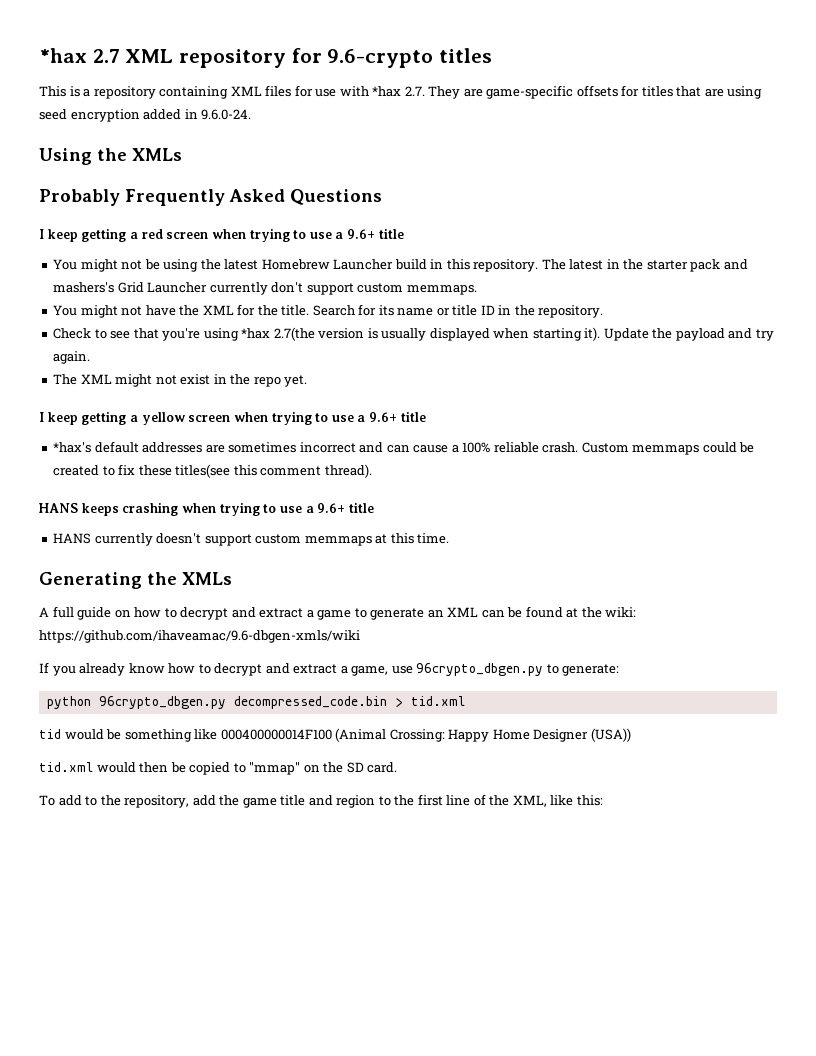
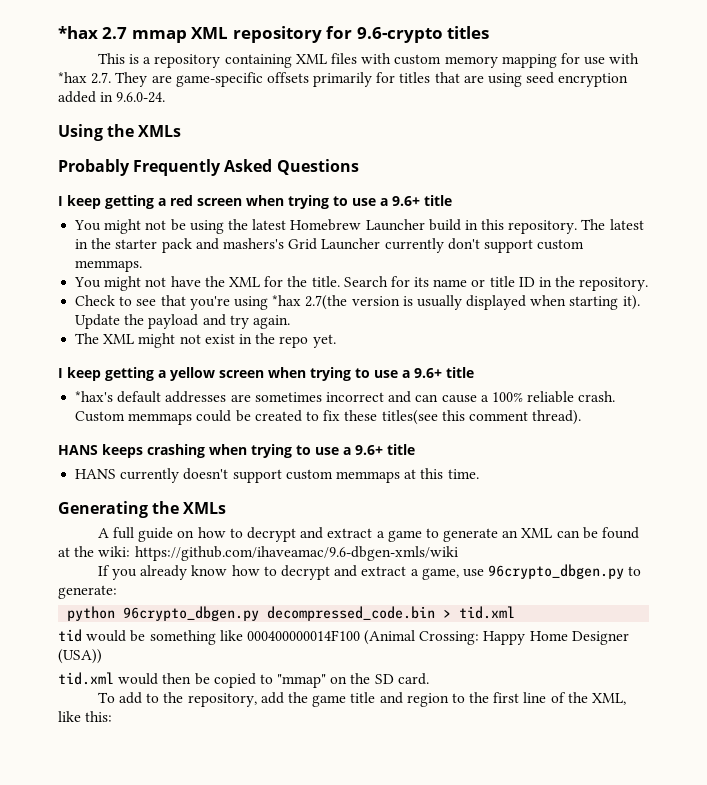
(120, 56) none -> [131,30,187,43] mmap
(292, 91) none -> [361,53,557,68] with custom memory mapping
(618, 91) none -> [313,72,373,87] primarily

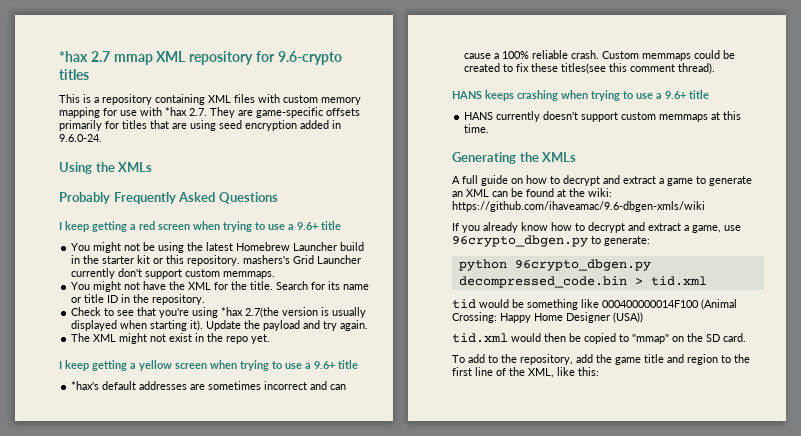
[481,219,644,234] [75,238,219,253] this repository. The latest in the starter pack and -> [83,255,241,266] the starter kit or this repository.

